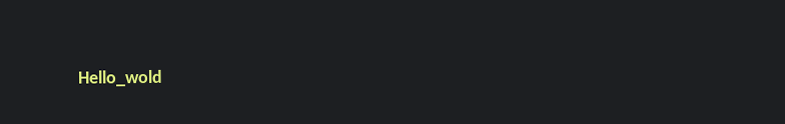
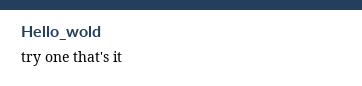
(163, 78) none -> [21,51,122,66] // try one that's it

